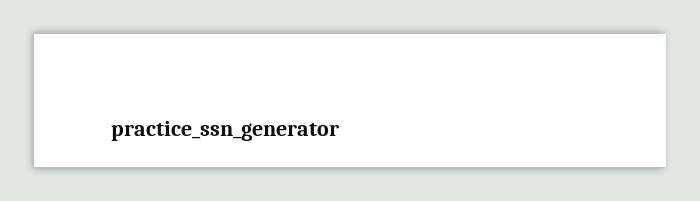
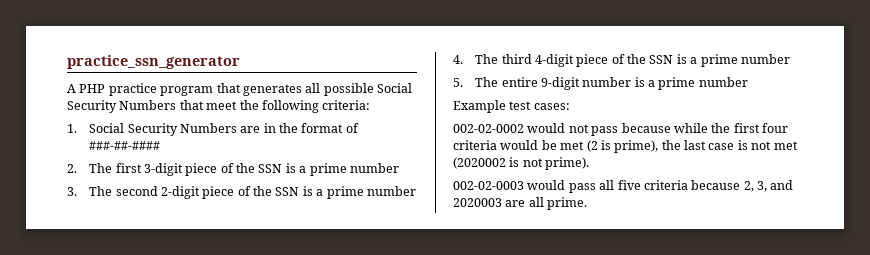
(339, 131) none -> [67,83,412,96] [67,100,371,113] [67,123,359,136] [89,141,161,150] [67,163,399,176] [67,186,416,199] [453,54,790,67] [453,77,748,90] [453,100,570,113] [453,123,788,136] [453,140,798,153] [453,157,590,170] [453,180,794,193] [453,197,588,210] // A PHP practice program that generates all possible Social Security Numbers that meet the following criteria: // 1. Social Security Numbers are in the format of ###-##-#### // 2. The first 3-digit piece of the SSN is a prime number // 3. The second 2-digit piece of the SSN is a prime number // 4. The third 4-digit piece of the SSN is a prime number // 5. The entire 9-digit number is a prime number // Example test cases: // 002-02-0002 would not pass because while the first four criteria would be met (2 is prime), the last case is not met (2020002 is not prime). // 002-02-0003 would pass all five criteria because 2, 3, and 2020003 are all prime.

